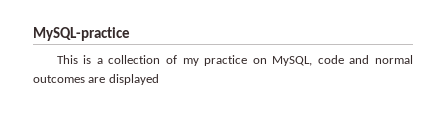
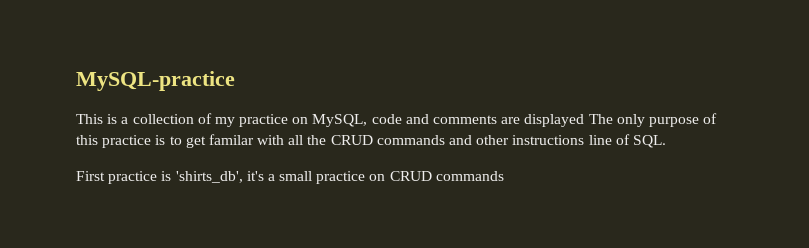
[375,55,413,64] [33,74,159,85] normal outcomes are displayed -> [433,113,718,127] [76,134,666,148] [76,171,504,184] comments are displayed The only purpose of this practice is to get familar with all the CRUD commands and other instructions line of SQL. // First practice is 'shirts_db', it's a small practice on CRUD commands

